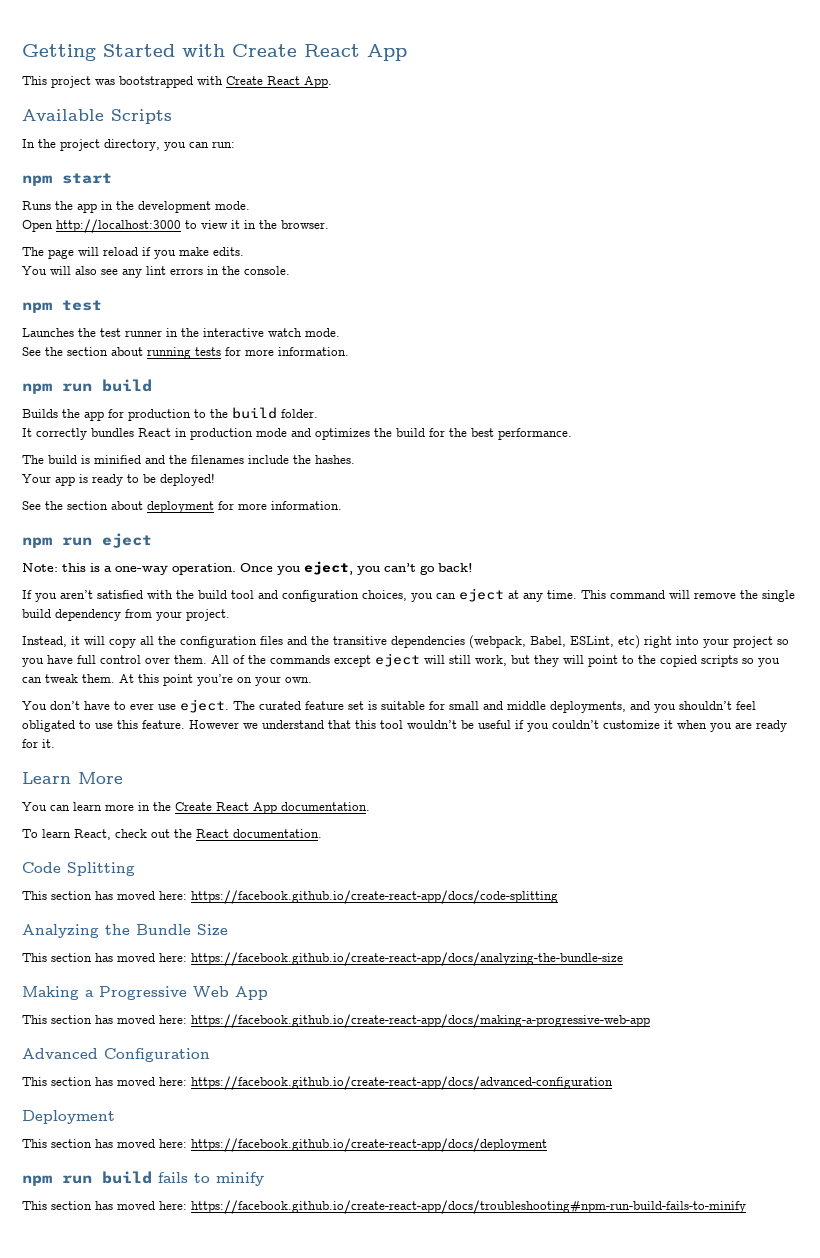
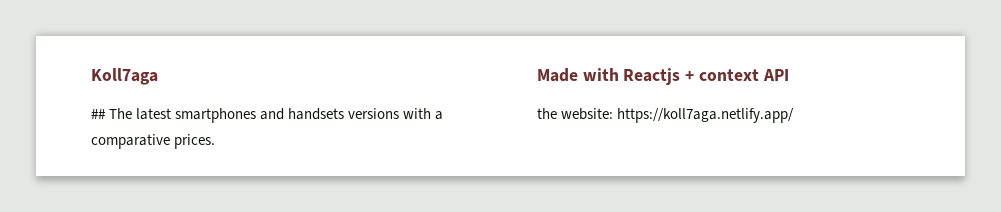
[22,44,407,61] [22,76,332,88] [22,109,172,124] [22,139,235,151] [22,173,112,186] [22,201,250,213] [22,219,329,233] [22,247,244,259] [22,266,290,278] [22,300,102,313] [22,328,340,337] [22,347,349,359] [22,379,152,394] [22,407,318,421] [22,428,572,440] [22,455,355,464] [22,473,215,486] [22,501,342,513] [22,533,152,548] [22,561,473,575] [22,588,795,602] [22,609,230,621] [22,635,789,649] [22,653,780,667] [22,674,312,686] [22,699,756,713] [22,720,787,732] [22,739,55,748] [22,772,123,784] [22,802,370,814] [22,829,322,840] [22,862,135,876] [22,890,558,904] [22,924,228,938] [22,952,623,966] [22,986,268,1000] [22,1014,650,1028] [22,1048,210,1062] [22,1076,613,1090] [22,1110,115,1124] [22,1138,547,1152] [22,1171,264,1186] [22,1200,746,1214] Getting Started with Create React App // This project was bootstrapped with Create React App. // Available Scripts // In the project directory, you can run: // npm start // Runs the app in the development mode. // Open http://localhost:3000 to view it in the browser. // The page will reload if you make edits. // You will also see any lint errors in the console. // npm test // Launches the test runner in the interactive watch mode. // See the section about running tests for more information. // npm run build // Builds the app for production to the build folder. // It correctly bundles React in production mode and optimizes the build for the best performance. // The build is minified and the filenames include the hashes. // Your app is ready to be deployed! // See the section about deployment for more information. // npm run eject // Note: this is a one-way operation. Once you eject, you can’t go back! // If you aren’t satisfied with the build tool and configuration choices, you can eject at any time. This command will remove the single build dependency from your project. // Instead, it will copy all the configuration files and the transitive dependencies (webpack, Babel, ESLint, etc) right into your project so you have full control over them. All of the commands except eject will still work, but they will point to the copied scripts so you can tweak them. At this point you’re on your own. // You don’t have to ever use eject. The curated feature set is suitable for small and middle deployments, and you shouldn’t feel obligated to use this feature. However we understand that this tool wouldn’t be useful if you couldn’t customize it when you are ready for it. // Learn More // You can learn more in the Create React App documentation. // To learn React, check out the React documentation. // Code Splitting // This section has moved here: https://facebook.github.io/create-react-app/docs/code-splitting // Analyzing the Bundle Size // This section has moved here: https://facebook.github.io/create-react-app/docs/analyzing-the-bundle-size // Making a Progressive Web App // This section has moved here: https://facebook.github.io/create-react-app/docs/making-a-progressive-web-app // Advanced Configuration // This section has moved here: https://facebook.github.io/create-react-app/docs/advanced-configuration // Deployment // This section has moved here: https://facebook.github.io/create-react-app/docs/deployment // npm run build fails to minify // This section has moved here: https://facebook.github.io/create-react-app/docs/troubleshooting#npm-run-build-fails-to-minify -> [91,68,158,85] [91,108,444,123] [91,134,216,149] [537,68,789,85] [537,108,795,123] Koll7aga // ## The latest smartphones and handsets versions with a comparative prices. // Made with Reactjs + context API // the website: https://koll7aga.netlify.app/

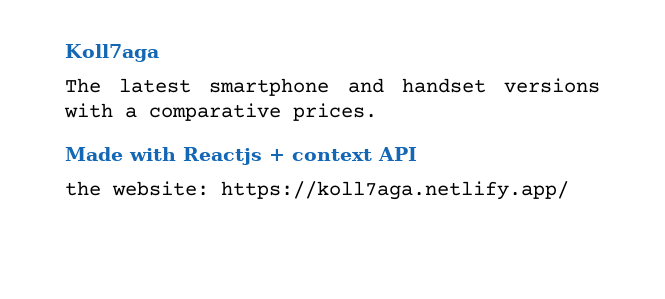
[91,109,106,119] ## -> (159, 53) none
[175,108,345,123] smartphones and handsets -> [209,78,486,96] smartphone and handset

